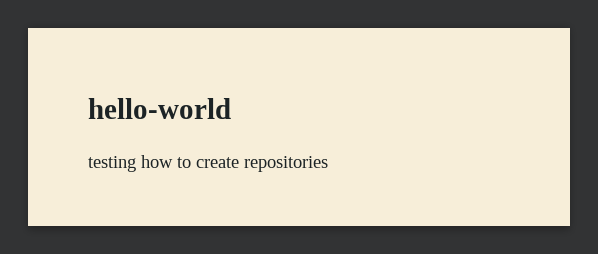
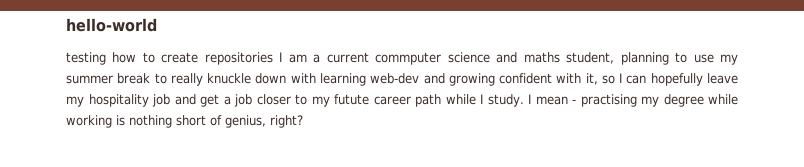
(328, 164) none -> [279,52,739,65] [66,73,739,86] [66,94,739,107] [66,115,303,128] I am a current commputer science and maths student, planning to use my summer break to really knuckle down with learning web-dev and growing confident with it, so I can hopefully leave my hospitality job and get a job closer to my futute career path while I study. I mean - practising my degree while working is nothing short of genius, right?

